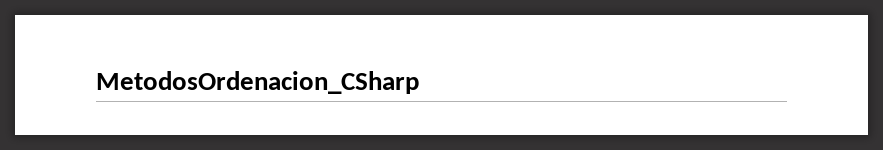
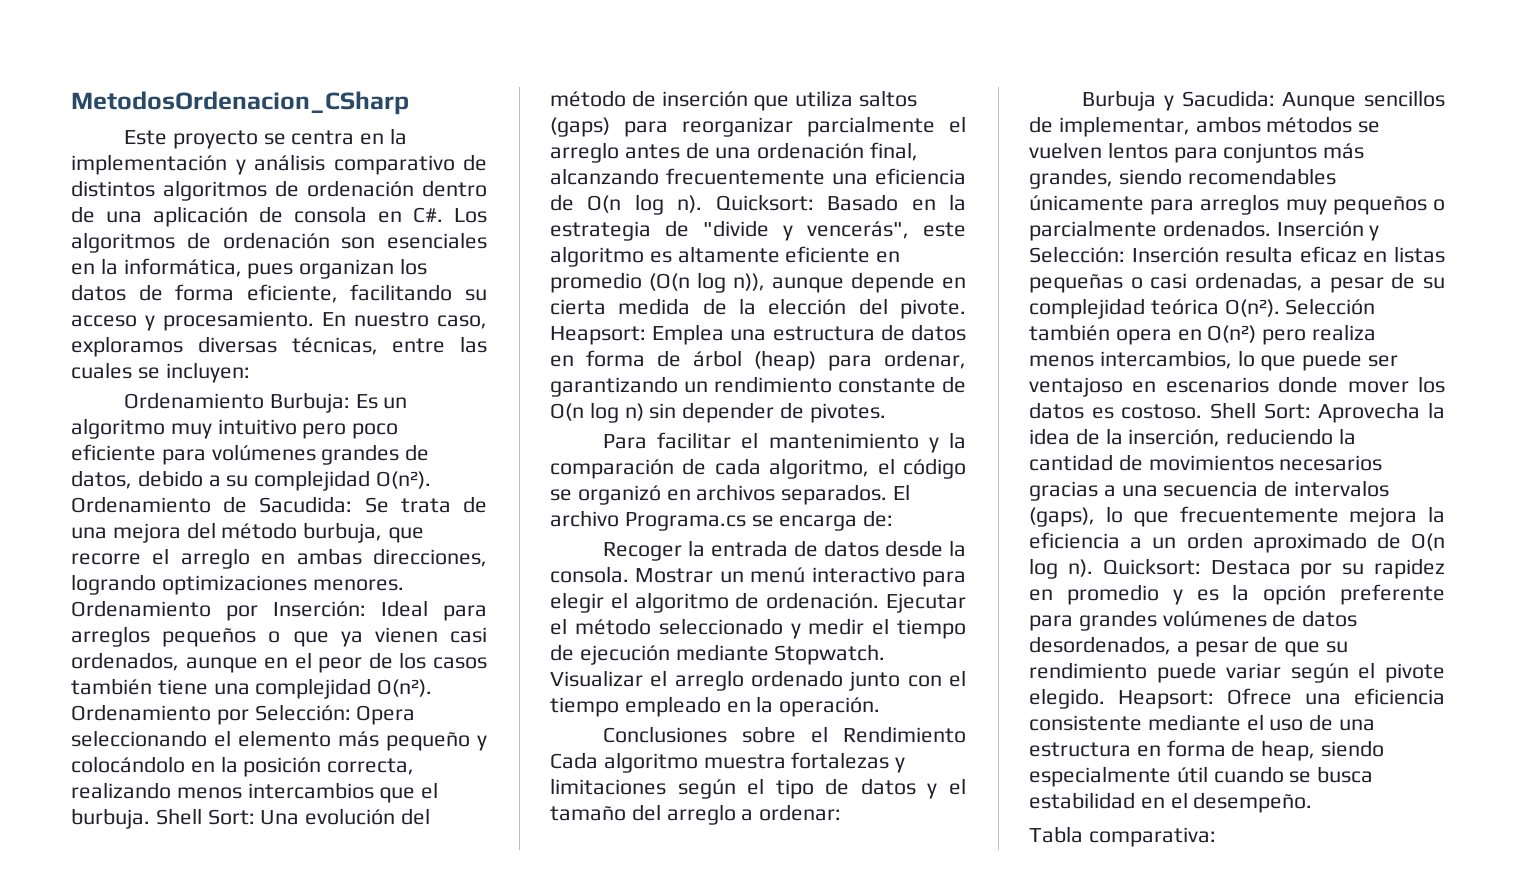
(419, 82) none -> [124,128,408,149] [71,154,487,175] [71,180,487,201] [71,206,487,227] [71,232,487,253] [71,258,428,279] [71,284,487,303] [71,311,487,331] [71,336,487,357] [71,362,250,383] [124,392,408,413] [71,418,399,439] [71,444,430,465] [71,470,432,491] [71,496,487,513] [71,522,425,543] [71,548,487,569] [71,574,404,595] [71,600,487,621] [71,626,488,647] [71,652,487,673] [71,678,433,699] [71,704,416,725] [71,730,487,751] [71,756,415,777] [71,782,439,803] [71,808,431,829] [550,90,918,111] [550,116,966,137] [550,142,919,163] [550,168,966,185] [550,194,966,215] [550,220,966,241] [550,246,901,267] [550,272,966,293] [550,298,966,319] [550,324,966,345] [550,350,966,371] [550,376,966,397] [550,402,886,423] [603,432,966,453] [550,458,966,479] [550,484,911,505] [550,510,894,531] [603,540,966,561] [550,566,966,587] [550,592,966,613] [550,618,966,639] [550,644,886,665] [550,670,966,691] [550,696,881,717] [603,726,966,743] [550,752,906,773] [550,778,966,799] [550,804,842,825] [1082,90,1445,111] [1029,116,1381,137] [1029,142,1365,163] [1029,168,1336,189] [1029,194,1445,215] [1029,220,1380,241] [1029,246,1445,263] [1029,272,1445,293] [1029,298,1376,319] [1029,324,1377,345] [1029,350,1399,371] [1029,376,1445,397] [1029,402,1445,423] [1029,428,1357,447] [1029,454,1383,471] [1029,480,1390,501] [1029,506,1445,527] [1029,532,1445,553] [1029,558,1445,579] [1029,584,1445,605] [1029,610,1358,631] [1029,636,1349,657] [1029,662,1445,683] [1029,688,1445,709] [1029,714,1376,731] [1029,740,1385,761] [1029,766,1374,787] [1029,792,1313,813] [1029,826,1216,847] // Este proyecto se centra en la implementación y análisis comparativo de distintos algoritmos de ordenación dentro de una aplicación de consola en C#. Los algoritmos de ordenación son esenciales en la informática, pues organizan los datos de forma eficiente, facilitando su acceso y procesamiento. En nuestro caso, exploramos diversas técnicas, entre las cuales se incluyen: // Ordenamiento Burbuja: Es un algoritmo muy intuitivo pero poco eficiente para volúmenes grandes de datos, debido a su complejidad O(n²). Ordenamiento de Sacudida: Se trata de una mejora del método burbuja, que recorre el arreglo en ambas direcciones, logrando optimizaciones menores. Ordenamiento por Inserción: Ideal para arreglos pequeños o que ya vienen casi ordenados, aunque en el peor de los casos también tiene una complejidad O(n²). Ordenamiento por Selección: Opera seleccionando el elemento más pequeño y colocándolo en la posición correcta, realizando menos intercambios que el burbuja. Shell Sort: Una evolución del método de inserción que utiliza saltos (gaps) para reorganizar parcialmente el arreglo antes de una ordenación final, alcanzando frecuentemente una eficiencia de O(n log n). Quicksort: Basado en la estrategia de "divide y vencerás", este algoritmo es altamente eficiente en promedio (O(n log n)), aunque depende en cierta medida de la elección del pivote. Heapsort: Emplea una estructura de datos en forma de árbol (heap) para ordenar, garantizando un rendimiento constante de O(n log n) sin depender de pivotes. // Para facilitar el mantenimiento y la comparación de cada algoritmo, el código se organizó en archivos separados. El archivo Programa.cs se encarga de: // Recoger la entrada de datos desde la consola. Mostrar un menú interactivo para elegir el algoritmo de ordenación. Ejecutar el método seleccionado y medir el tiempo de ejecución mediante Stopwatch. Visualizar el arreglo ordenado junto con el tiempo empleado en la operación. // Conclusiones sobre el Rendimiento Cada algoritmo muestra fortalezas y limitaciones según el tipo de datos y el tamaño del arreglo a ordenar: // Burbuja y Sacudida: Aunque sencillos de implementar, ambos métodos se vuelven lentos para conjuntos más grandes, siendo recomendables únicamente para arreglos muy pequeños o parcialmente ordenados. Inserción y Selección: Inserción resulta eficaz en listas pequeñas o casi ordenadas, a pesar de su complejidad teórica O(n²). Selección también opera en O(n²) pero realiza menos intercambios, lo que puede ser ventajoso en escenarios donde mover los datos es costoso. Shell Sort: Aprovecha la idea de la inserción, reduciendo la cantidad de movimientos necesarios gracias a una secuencia de intervalos (gaps), lo que frecuentemente mejora la eficiencia a un orden aproximado de O(n log n). Quicksort: Destaca por su rapidez en promedio y es la opción preferente para grandes volúmenes de datos desordenados, a pesar de que su rendimiento puede variar según el pivote elegido. Heapsort: Ofrece una eficiencia consistente mediante el uso de una estructura en forma de heap, siendo especialmente útil cuando se busca estabilidad en el desempeño. // Tabla comparativa:

